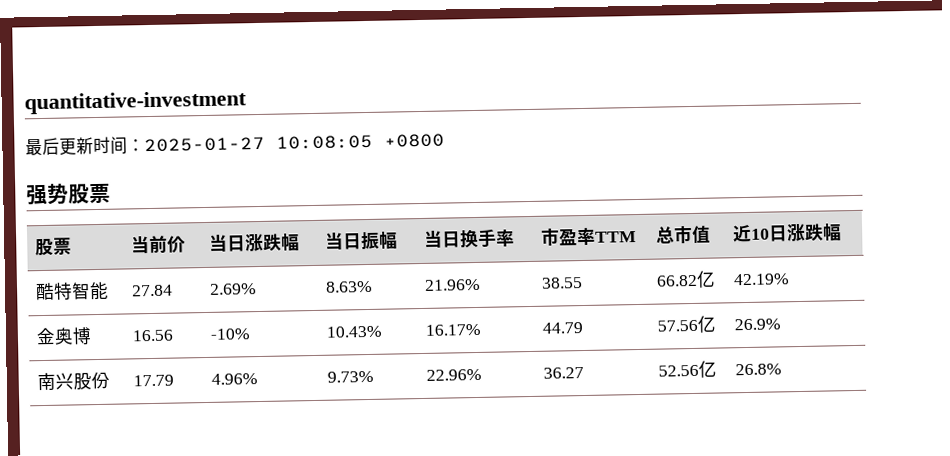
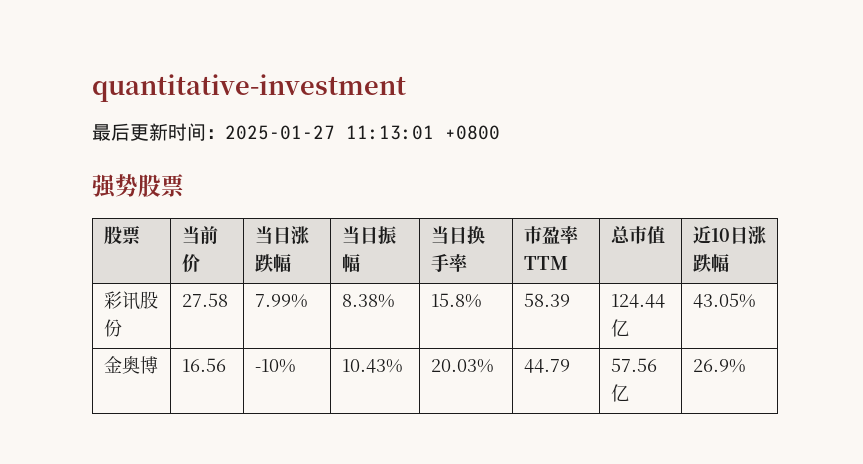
[276,134,373,150] 10:08:05 -> [346,125,434,140] 11:13:01
[34,281,109,301] [131,284,173,297] [208,283,257,295] [324,280,373,293] [423,278,481,291] [540,277,583,289] [655,270,716,288] [732,273,790,286] 酷特智能 | 27.84 | 2.69% | 8.63% | 21.96% | 38.55 | 66.82亿 | 42.19% -> [103,291,158,310] [103,319,122,337] [181,293,228,307] [254,294,308,308] [341,294,395,308] [430,293,482,308] [523,293,570,307] [610,294,665,308] [610,319,629,337] [692,293,756,308] 彩讯股份 | 27.58 | 7.99% | 8.38% | 15.8% | 58.39 | 124.44亿 | 43.05%
[424,323,481,336] 16.17% -> [430,359,494,373] 20.03%
[36,371,110,391] [132,374,174,387] [210,373,258,385] [326,370,374,383] [425,368,482,381] [542,367,584,379] [657,360,717,378] [734,363,782,376] // 南兴股份 | 17.79 | 4.96% | 9.73% | 22.96% | 36.27 | 52.56亿 | 26.8% -> (746, 366) none

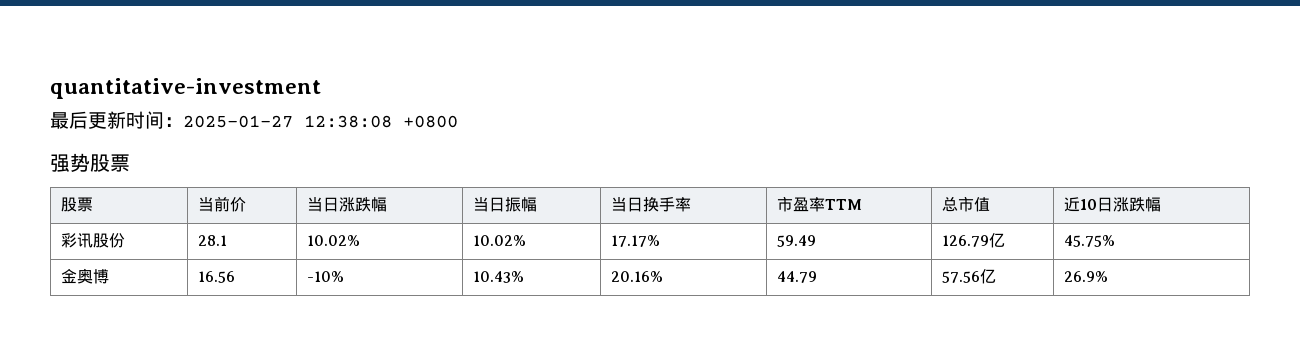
[346,125,434,140] 11:13:01 -> [304,115,392,128] 12:38:08
[181,293,228,307] [254,294,308,308] [341,294,395,308] [430,293,482,308] [523,293,570,307] [610,294,665,308] [610,319,629,337] [692,293,756,308] 27.58 | 7.99% | 8.38% | 15.8% | 58.39 | 124.44亿 | 43.05% -> [198,235,228,246] [307,235,361,246] [473,235,527,246] [611,235,661,247] [777,235,817,247] [942,233,1006,248] [1064,235,1116,247] 28.1 | 10.02% | 10.02% | 17.17% | 59.49 | 126.79亿 | 45.75%
[430,359,494,373] 20.03% -> [611,271,664,282] 20.16%

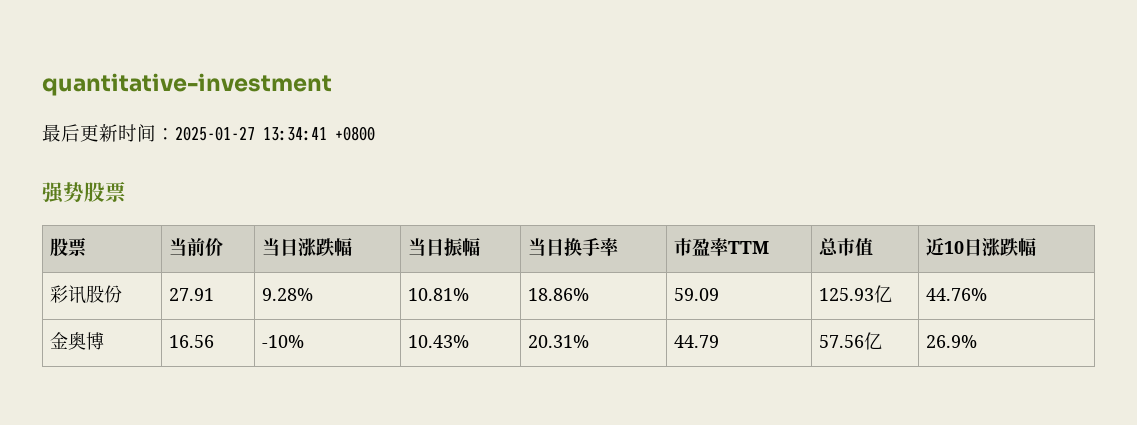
[304,115,392,128] 12:38:08 -> [263,127,327,141] 13:34:41
[198,235,228,246] [307,235,361,246] [473,235,527,246] [611,235,661,247] [777,235,817,247] [942,233,1006,248] [1064,235,1116,247] 28.1 | 10.02% | 10.02% | 17.17% | 59.49 | 126.79亿 | 45.75% -> [169,288,215,301] [262,288,314,301] [408,288,470,301] [528,288,590,301] [674,288,720,301] [819,285,893,303] [926,288,988,301] 27.91 | 9.28% | 10.81% | 18.86% | 59.09 | 125.93亿 | 44.76%
[611,271,664,282] 20.16% -> [528,335,590,348] 20.31%

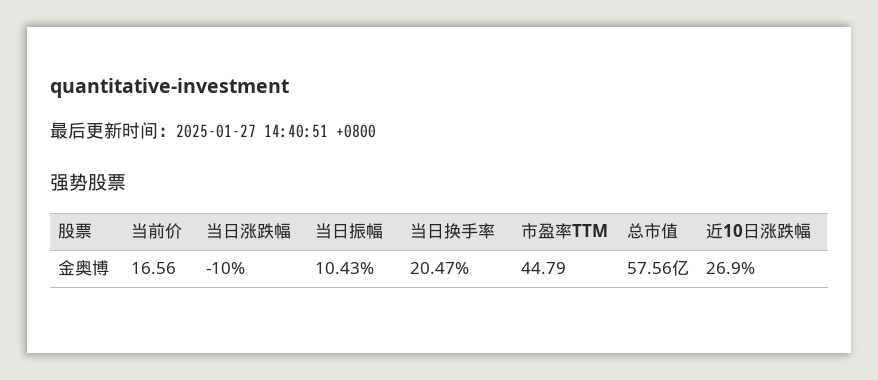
[263,127,327,141] 13:34:41 -> [264,124,328,138] 14:40:51
[50,285,123,304] [169,288,215,301] [262,288,314,301] [408,288,470,301] [528,288,590,301] [674,288,720,301] [819,285,893,303] [926,288,988,301] // 彩讯股份 | 27.91 | 9.28% | 10.81% | 18.86% | 59.09 | 125.93亿 | 44.76% -> (812, 231) none
[528,335,590,348] 20.31% -> [410,262,470,274] 20.47%

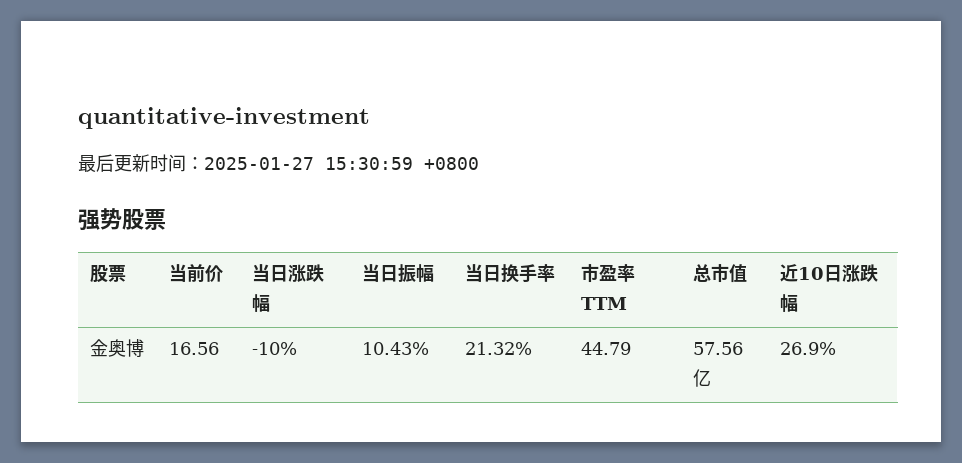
[264,124,328,138] 14:40:51 -> [325,157,413,170] 15:30:59
[410,262,470,274] 20.47% -> [464,342,532,355] 21.32%

